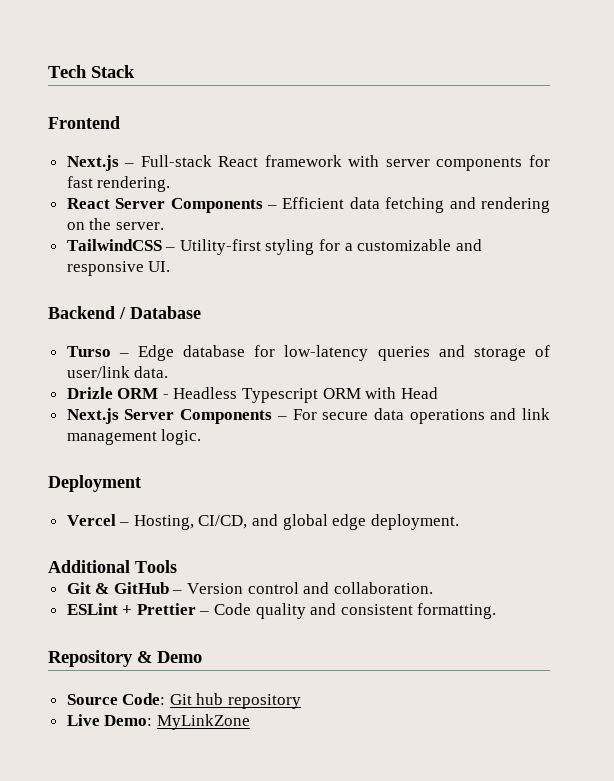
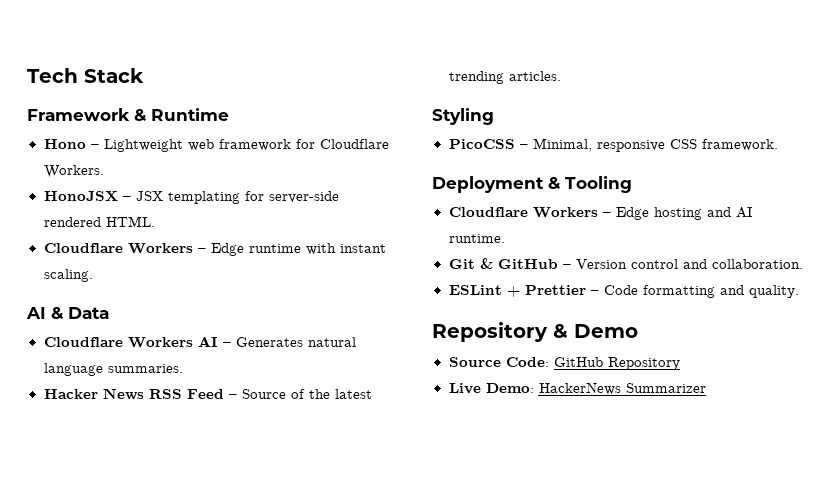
[48,116,120,129] [66,155,550,171] [66,176,171,192] [66,197,550,213] [66,218,164,230] [66,239,482,255] [66,261,171,276] [48,306,201,319] [66,345,550,361] [66,366,169,378] [66,387,438,403] [66,408,550,424] [66,429,202,445] [48,475,141,492] [66,514,459,530] [48,560,177,573] Frontend // Next.js – Full-stack React framework with server components for fast rendering. // React Server Components – Efficient data fetching and rendering on the server. // TailwindCSS – Utility-first styling for a customizable and responsive UI. // Backend / Database // Turso – Edge database for low-latency queries and storage of user/link data. // Drizle ORM - Headless Typescript ORM with Head // Next.js Server Components – For secure data operations and link management logic. // Deployment // Vercel – Hosting, CI/CD, and global edge deployment. // Additional Tools -> [27,108,229,121] [43,139,389,152] [43,165,104,178] [43,191,339,204] [43,216,155,227] [43,243,386,256] [43,269,93,282] [26,307,109,319] [43,336,356,348] [43,363,183,376] [43,388,372,400] [448,71,561,84] [432,108,494,125] [448,138,778,152] [432,176,632,193] [448,207,752,220] [448,234,505,243] Framework & Runtime // Hono – Lightweight web framework for Cloudflare Workers. // HonoJSX – JSX templating for server-side rendered HTML. // Cloudflare Workers – Edge runtime with instant scaling. // AI & Data // Cloudflare Workers AI – Generates natural language summaries. // Hacker News RSS Feed – Source of the latest trending articles. // Styling // PicoCSS – Minimal, responsive CSS framework. // Deployment & Tooling // Cloudflare Workers – Edge hosting and AI runtime.
[255,603,497,619] quality and consistent formatting. -> [642,285,799,298] formatting and quality.
[169,693,302,709] Git hub repository -> [553,357,680,370] GitHub Repository
[156,714,250,730] MyLinkZone -> [538,382,706,395] HackerNews Summarizer

